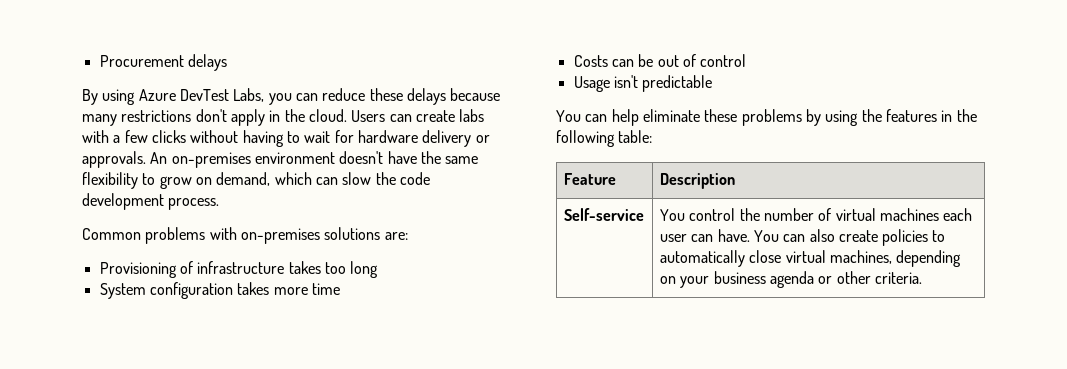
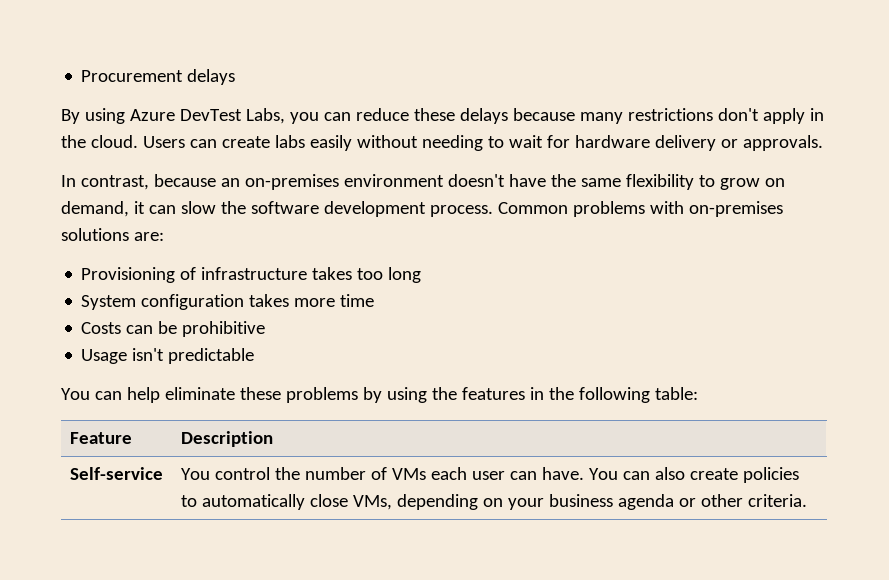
[82,130,284,147] with a few clicks without having -> [309,135,483,151] easily without needing
[150,152,168,164] An -> [61,174,240,190] // In contrast, because an
[274,172,312,185] which -> [133,201,145,214] it
[399,172,430,185] code -> [250,201,319,214] software
(220, 204) // -> (493, 211) none
[657,54,747,67] out of control -> [182,321,266,337] prohibitive
[835,208,939,221] virtual machines -> [391,468,426,480] VMs
[785,250,892,264] virtual machines, -> [352,495,392,510] VMs,

